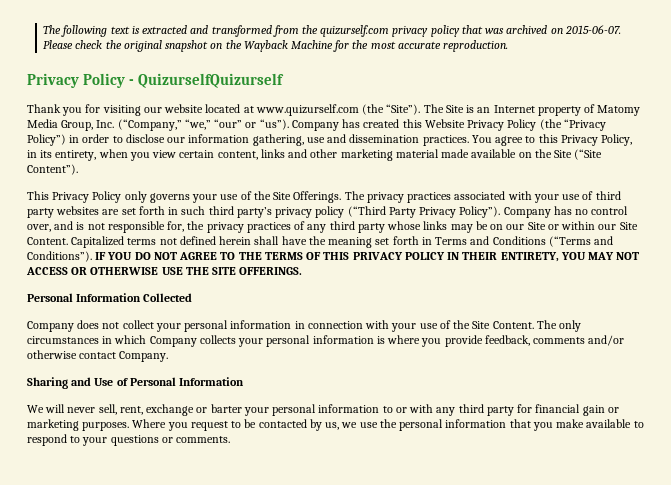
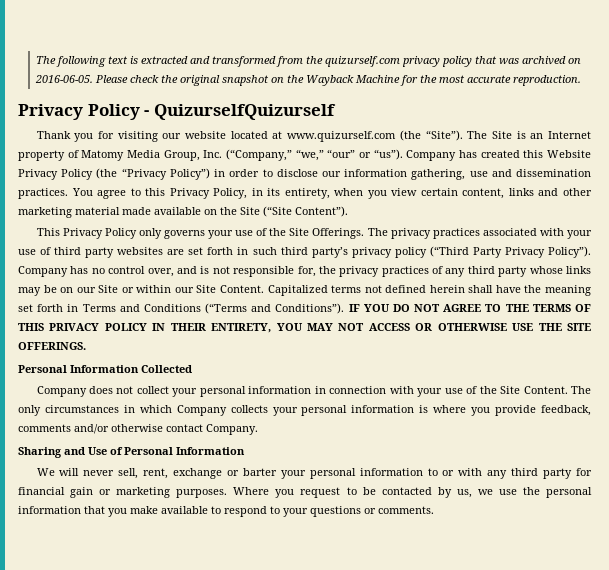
[564,25,621,34] 2015-06-07. -> [35,75,94,83] 2016-06-05.

